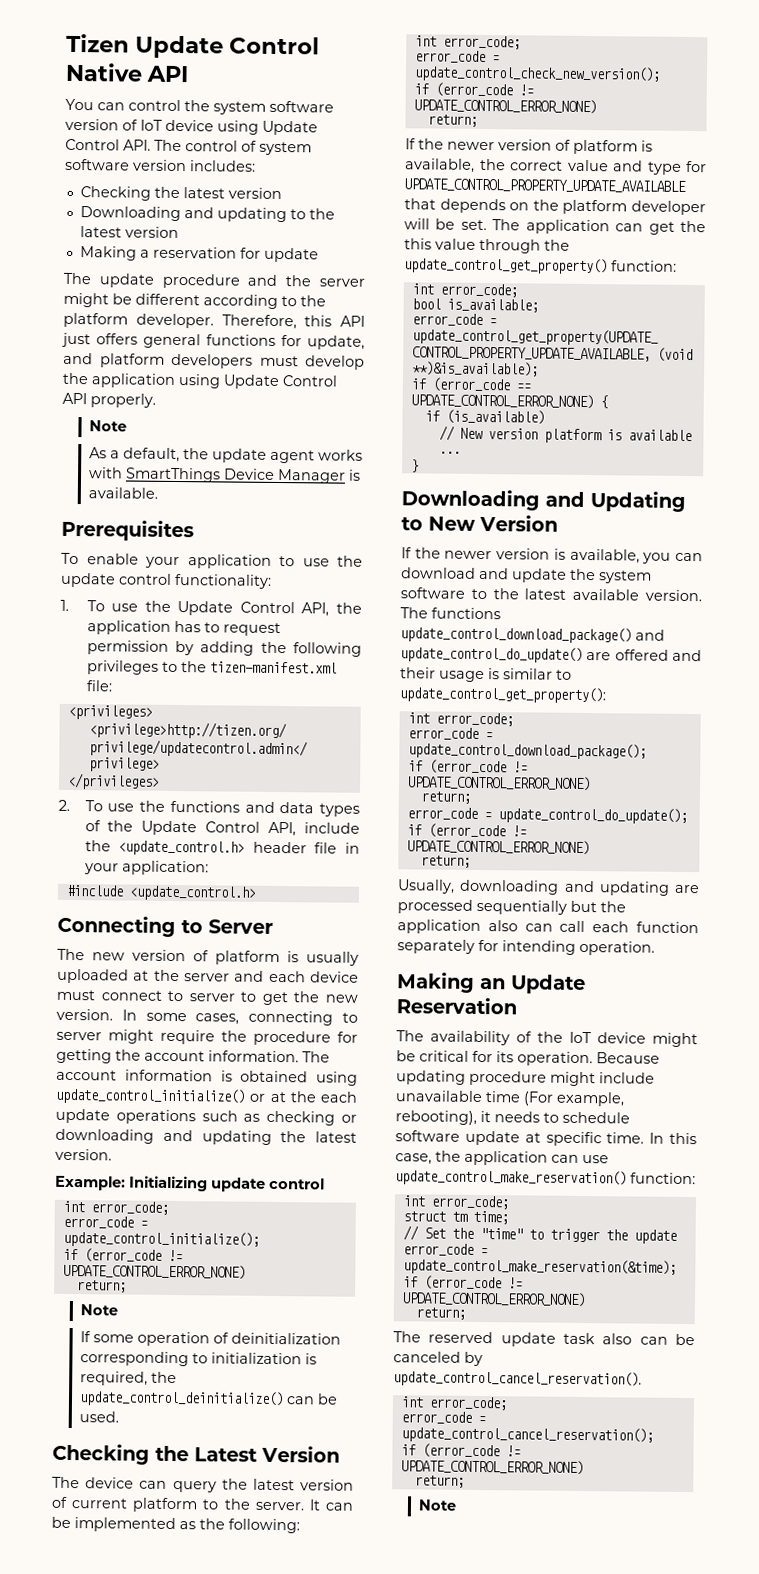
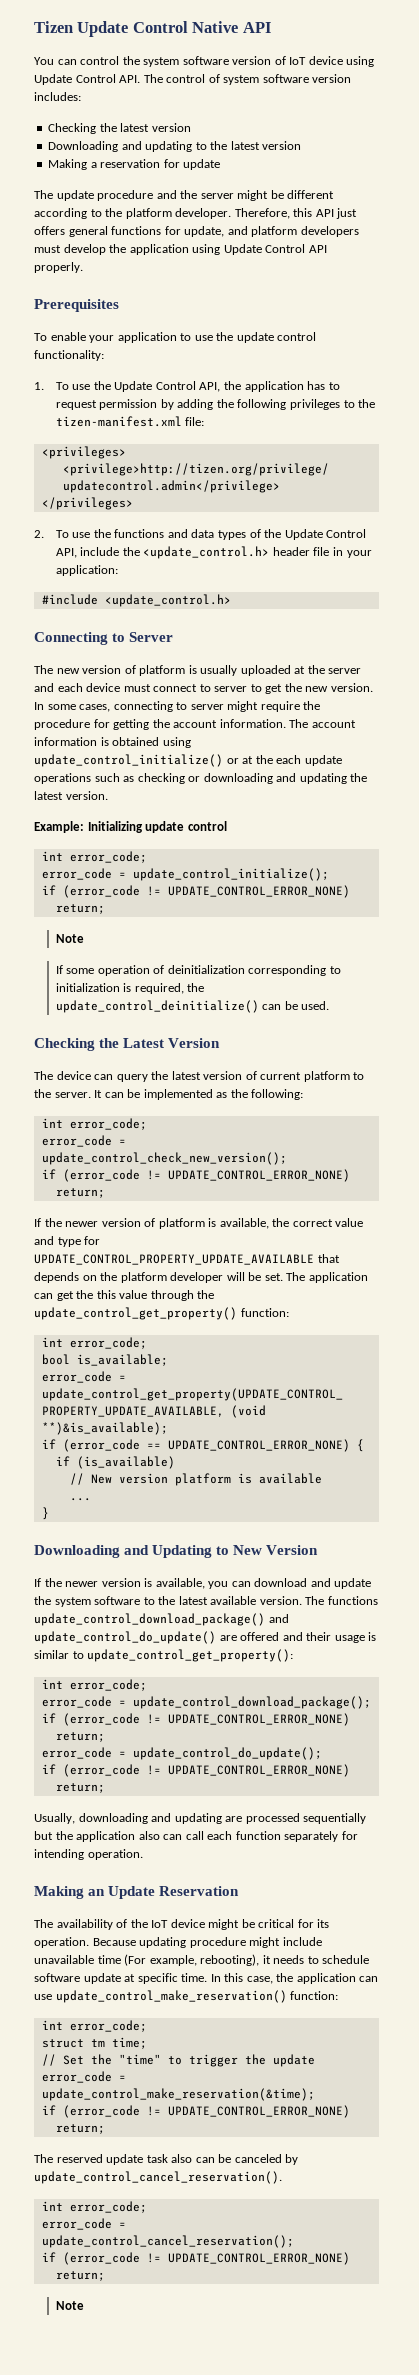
[88,420,127,432] [88,447,363,464] [88,467,361,484] [87,487,158,499] // Note // As a default, the update agent works with SmartThings Device Manager is available. -> (83, 267) none

